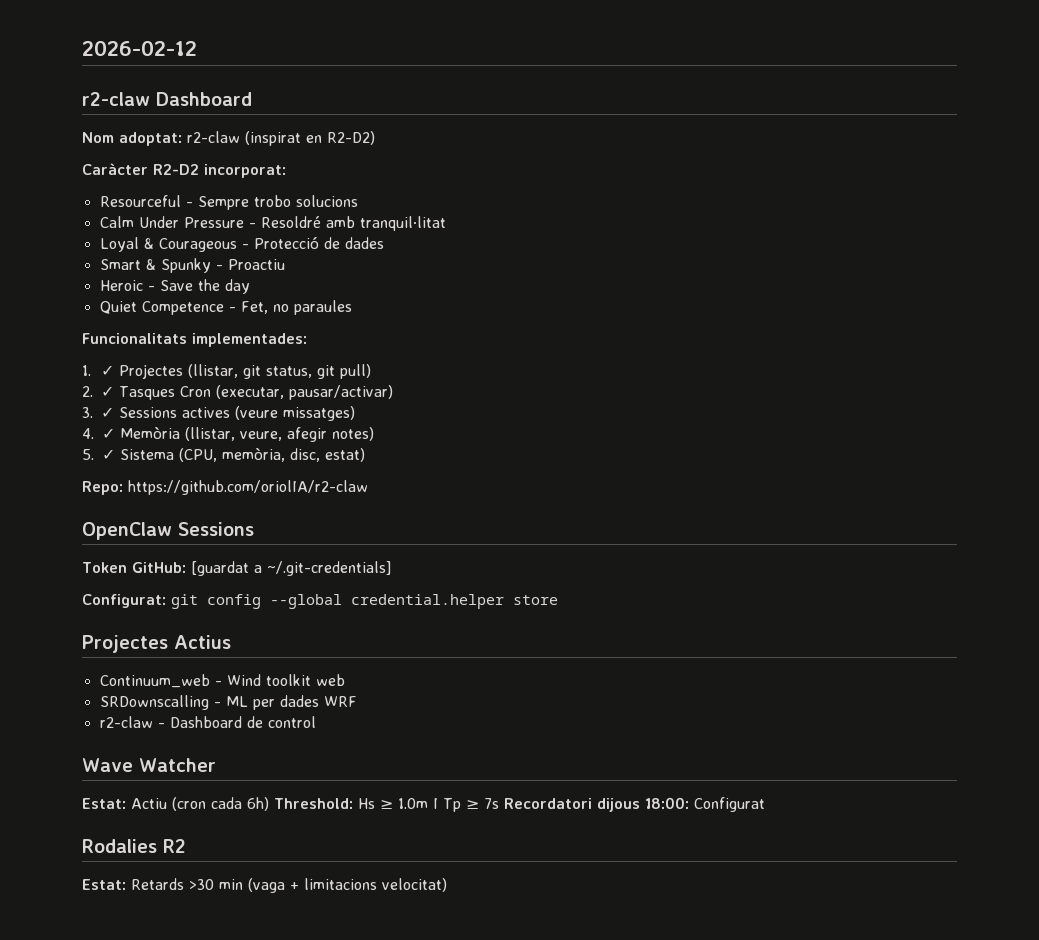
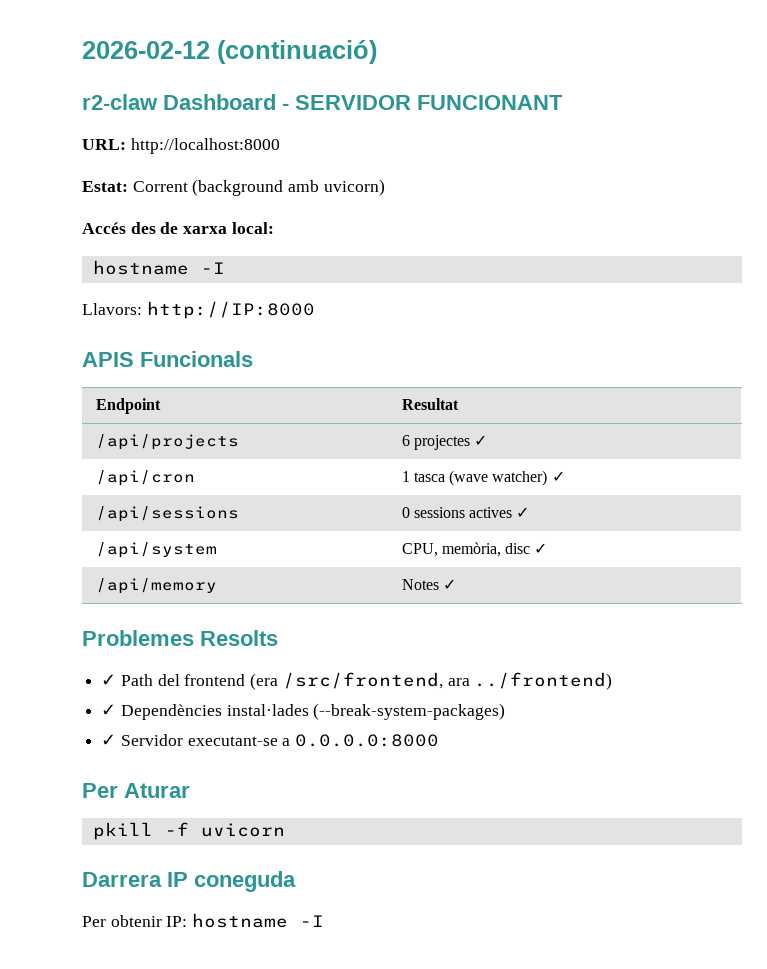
(197, 48) none -> [217,40,377,64] (continuació)
[82,131,375,146] [82,163,286,178] [99,195,358,210] [99,216,446,231] [99,236,384,252] [99,258,285,273] [99,279,250,294] [99,300,352,315] [82,333,307,347] [82,364,371,379] [82,385,393,400] [82,406,355,421] [82,427,374,442] [82,448,365,462] [82,480,368,495] [82,522,254,540] [82,561,392,576] [82,594,558,609] [82,635,231,653] [99,674,345,688] [99,695,357,710] [99,716,316,728] [82,758,216,772] [82,797,765,812] [82,839,186,853] [82,878,447,893] // Nom adoptat: r2-claw (inspirat en R2-D2) // Caràcter R2-D2 incorporat: // Resourceful - Sempre trobo solucions // Calm Under Pressure - Resoldré amb tranquil·litat // Loyal & Courageous - Protecció de dades // Smart & Spunky - Proactiu // Heroic - Save the day // Quiet Competence - Fet, no paraules // Funcionalitats implementades: // 1. ✓ Projectes (llistar, git status, git pull) // 2. ✓ Tasques Cron (executar, pausar/activar) // 3. ✓ Sessions actives (veure missatges) // 4. ✓ Memòria (llistar, veure, afegir notes) // 5. ✓ Sistema (CPU, memòria, disc, estat) // Repo: https://github.com/oriolIA/r2-claw // OpenClaw Sessions // Token GitHub: [guardat a ~/.git-credentials] // Configurat: git config --global credential.helper store // Projectes Actius // Continuum_web - Wind toolkit web // SRDownscalling - ML per dades WRF // r2-claw - Dashboard de control // Wave Watcher // Estat: Actiu (cron cada 6h) Threshold: Hs ≥ 1.0m I Tp ≥ 7s Recordatori dijous 18:00: Configurat // Rodalies R2 // Estat: Retards >30 min (vaga + limitacions velocitat) -> [282,95,563,110] [82,138,280,154] [82,179,385,196] [82,222,274,234] [92,260,225,275] [82,301,315,319] [82,351,253,367] [95,398,161,414] [401,398,459,410] [95,434,239,450] [401,435,488,450] [95,470,195,486] [401,470,565,486] [95,506,239,522] [401,507,530,518] [95,542,217,558] [401,542,548,557] [95,578,217,594] [401,579,456,590] [82,630,278,646] [101,672,613,690] [101,703,506,720] [101,734,440,747] [82,783,190,798] [92,822,285,840] [82,871,296,892] [82,913,325,928] - SERVIDOR FUNCIONANT // URL: http://localhost:8000 // Estat: Corrent (background amb uvicorn) // Accés des de xarxa local: // hostname -I // Llavors: http://IP:8000 // APIS Funcionals // Endpoint | Resultat // /api/projects | 6 projectes ✓ // /api/cron | 1 tasca (wave watcher) ✓ // /api/sessions | 0 sessions actives ✓ // /api/system | CPU, memòria, disc ✓ // /api/memory | Notes ✓ // Problemes Resolts // ✓ Path del frontend (era /src/frontend, ara ../frontend) // ✓ Dependències instal·lades (--break-system-packages) // ✓ Servidor executant-se a 0.0.0.0:8000 // Per Aturar // pkill -f uvicorn // Darrera IP coneguda // Per obtenir IP: hostname -I

